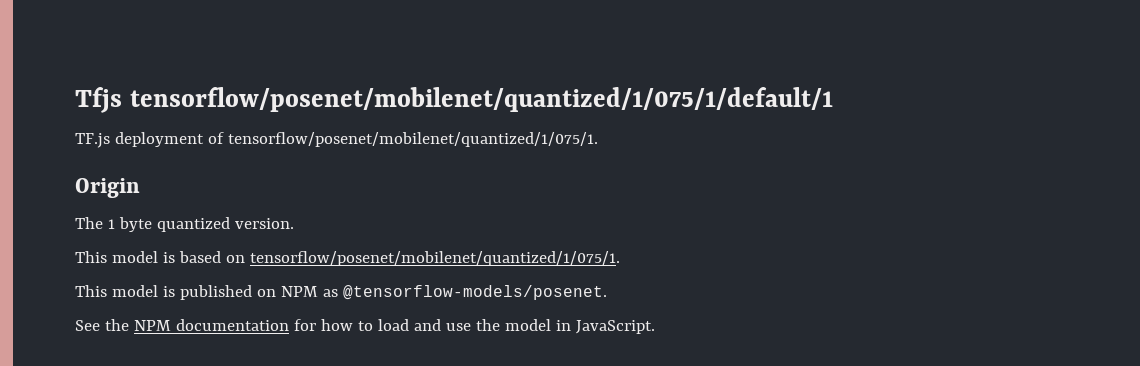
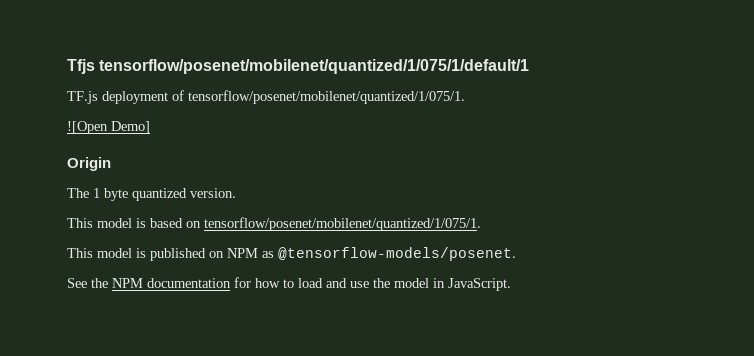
(598, 139) none -> [67,121,150,134] // ![Open Demo]

